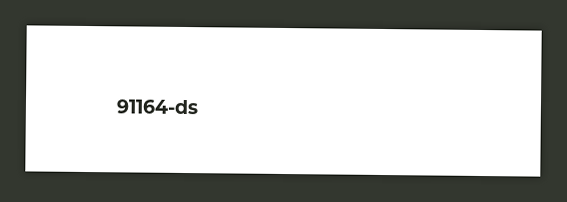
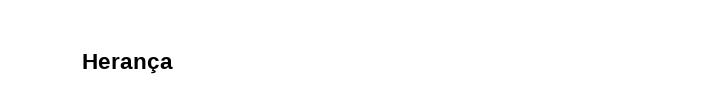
[116,99,199,115] 91164-ds -> [82,54,173,74] Herança

